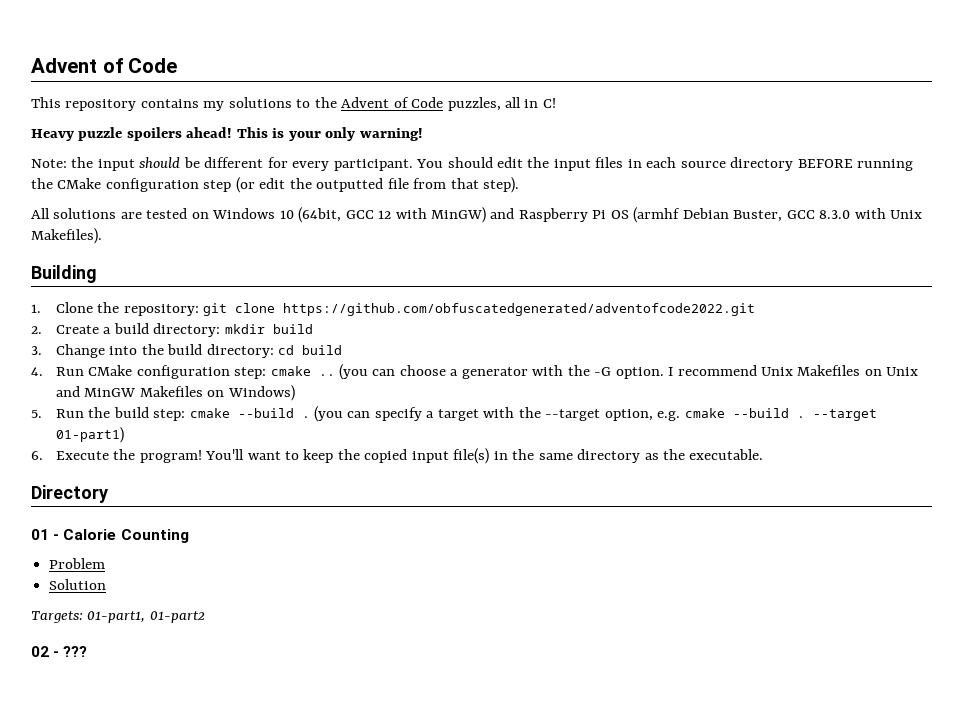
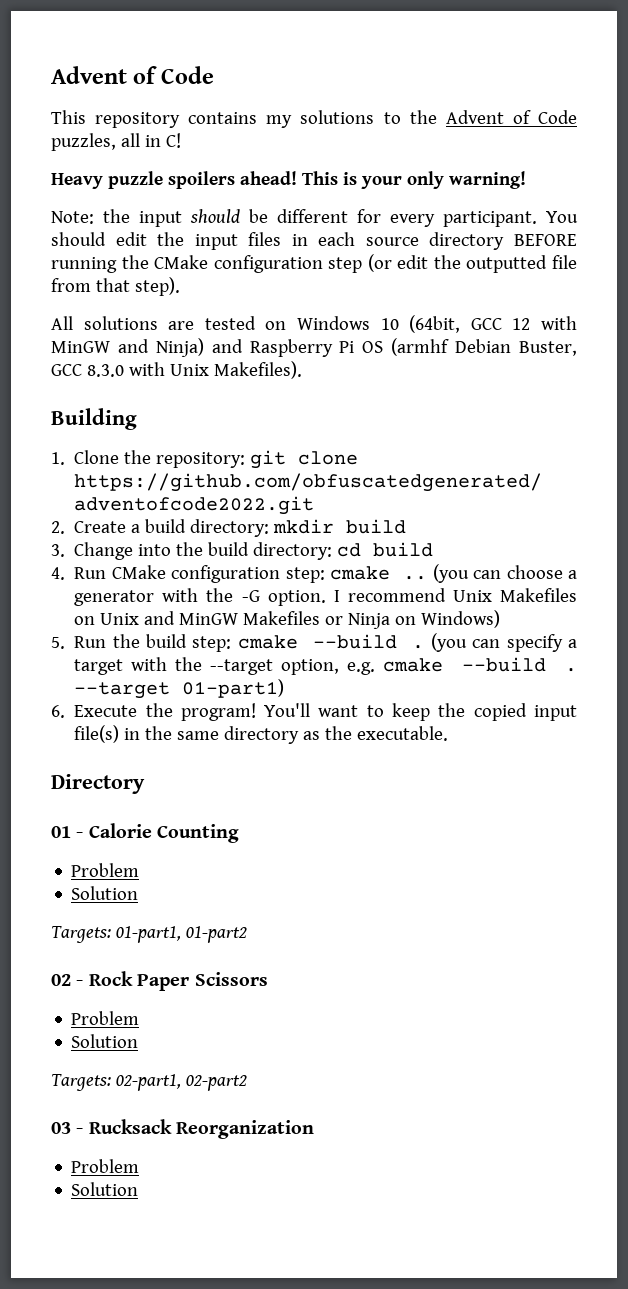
[431,207,487,223] MinGW) -> [51,338,204,357] MinGW and Ninja)
(203, 391) none -> [325,613,391,629] or Ninja
[63,646,88,657] ??? -> [88,971,268,991] [71,1011,140,1025] [71,1034,139,1048] [51,1074,247,1091] [51,1119,315,1139] [71,1159,140,1173] [71,1182,139,1196] Rock Paper Scissors // Problem // Solution // Targets: 02-part1, 02-part2 // 03 - Rucksack Reorganization // Problem // Solution

